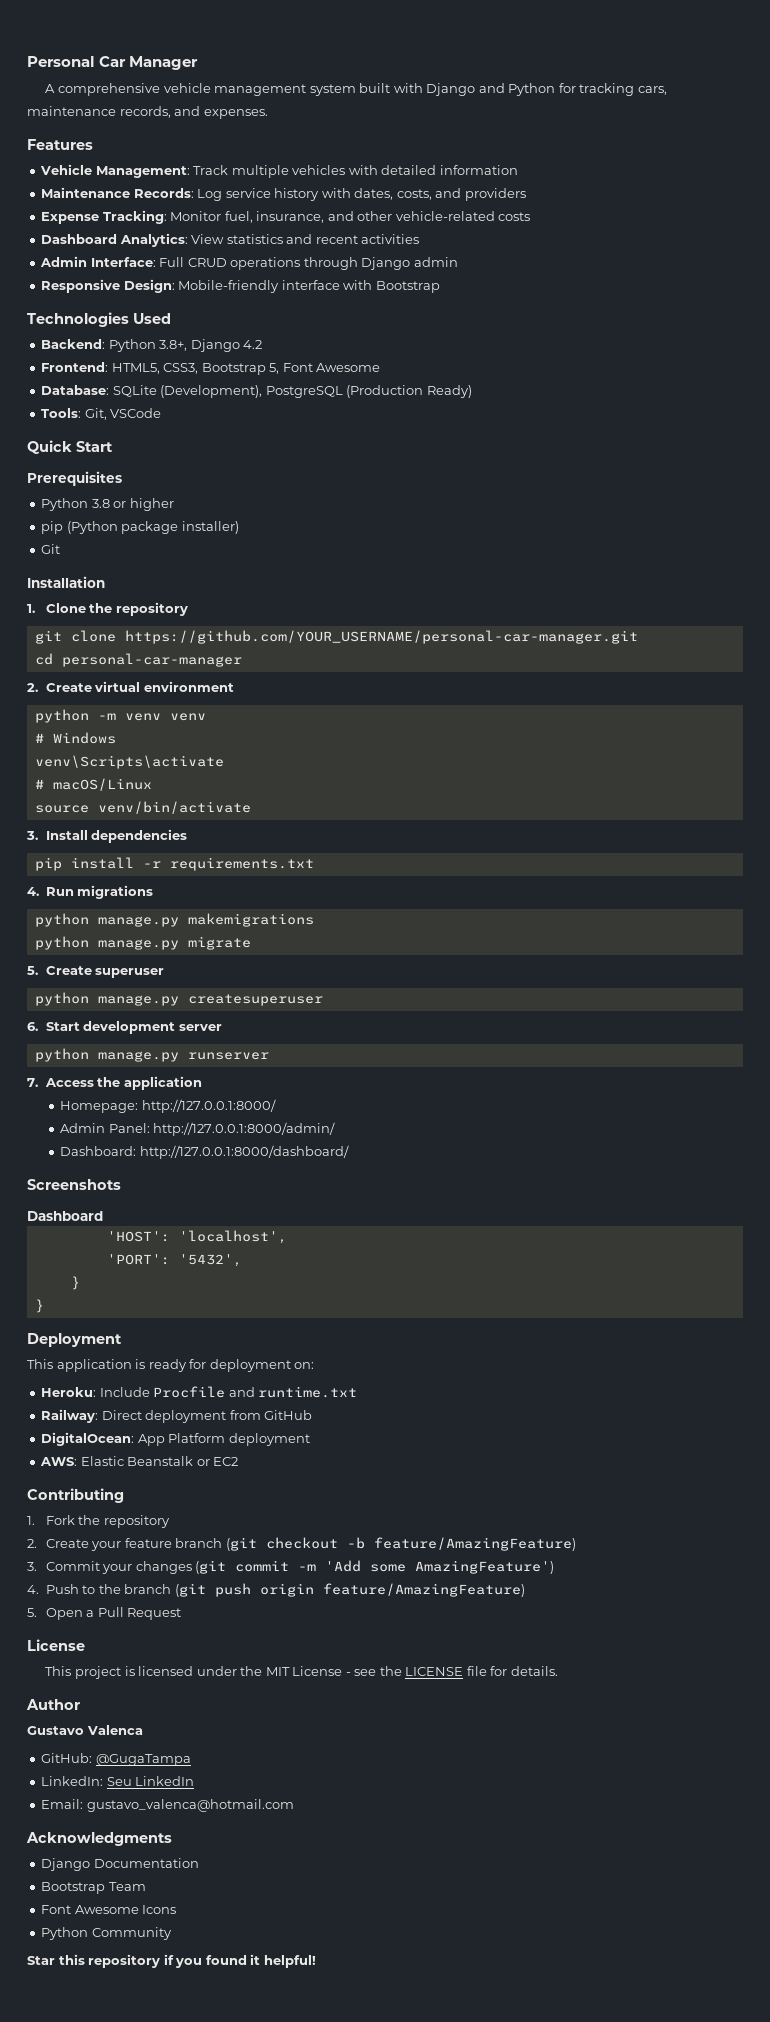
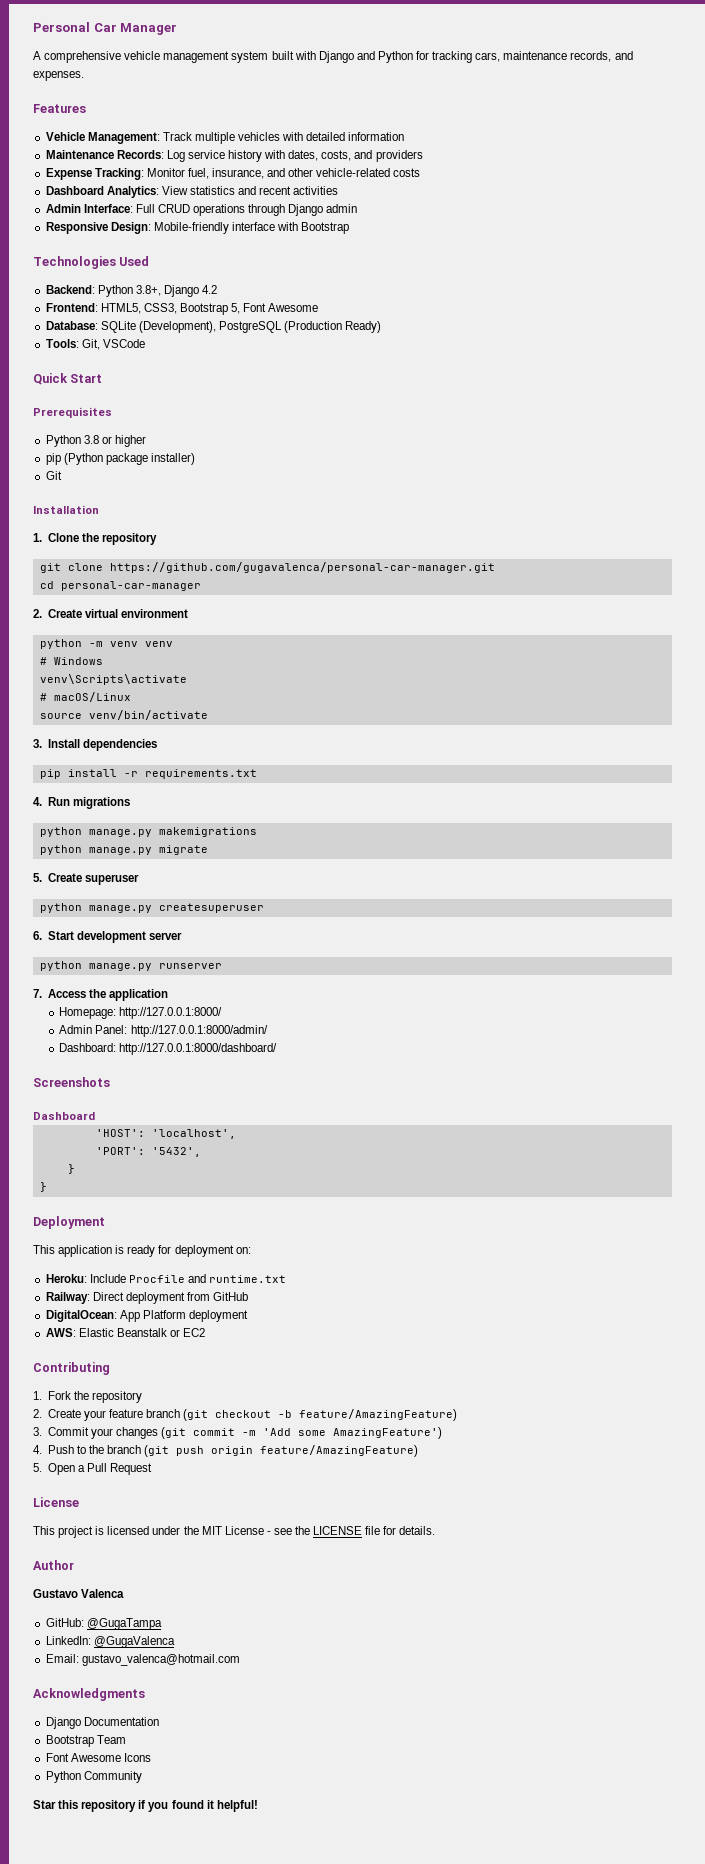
[124,630,638,644] https://github.com/YOUR_USERNAME/personal-car-manager.git -> [109,562,495,573] https://github.com/gugavalenca/personal-car-manager.git
[106,1776,195,1786] Seu LinkedIn -> [93,1636,175,1648] @GugaValenca

